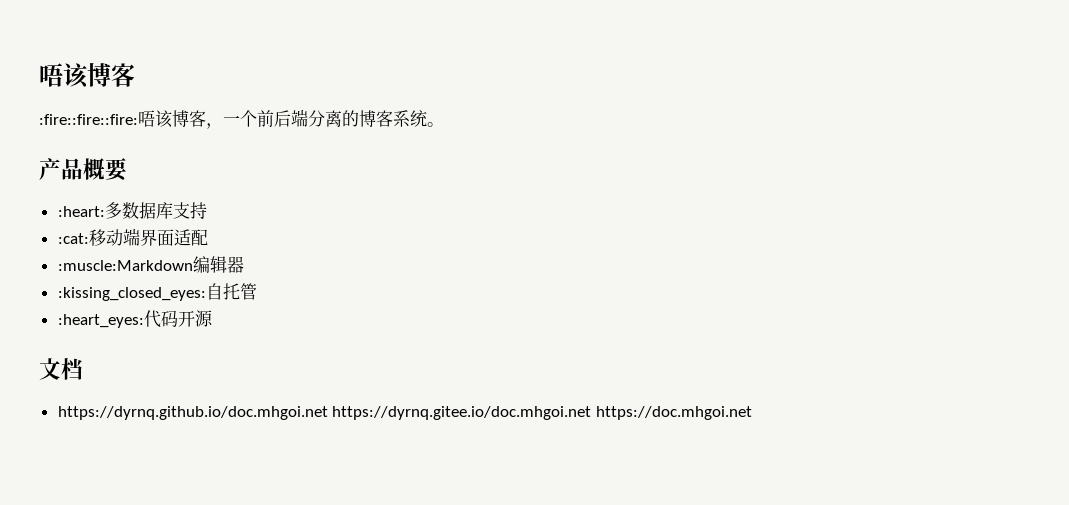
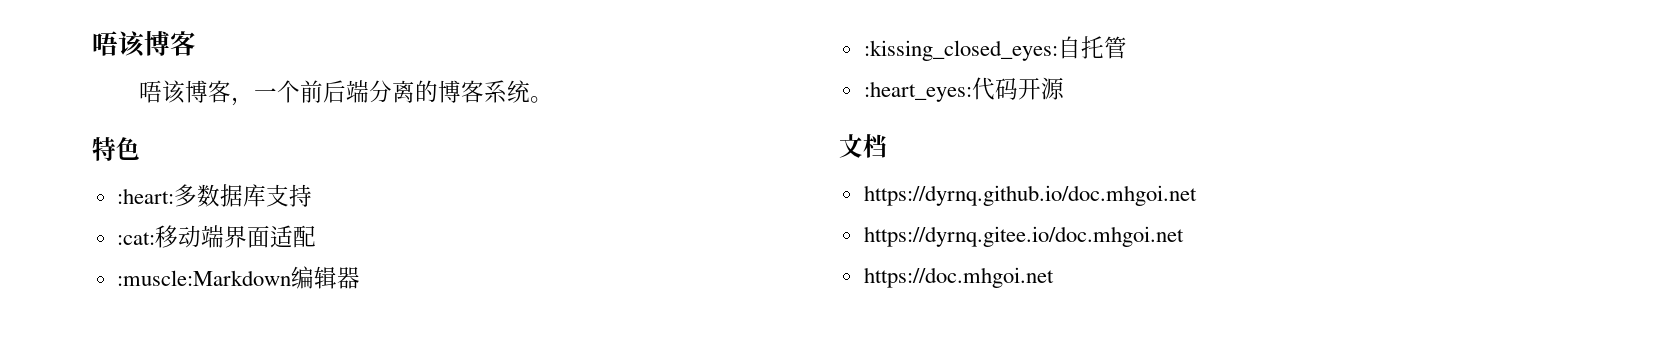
[39,114,138,125] :fire::fire::fire: -> (196, 43) none
[39,158,128,181] 产品概要 -> [92,137,140,161] 特色
(328, 413) none -> (1197, 195) //
(592, 413) none -> (1184, 236) //

